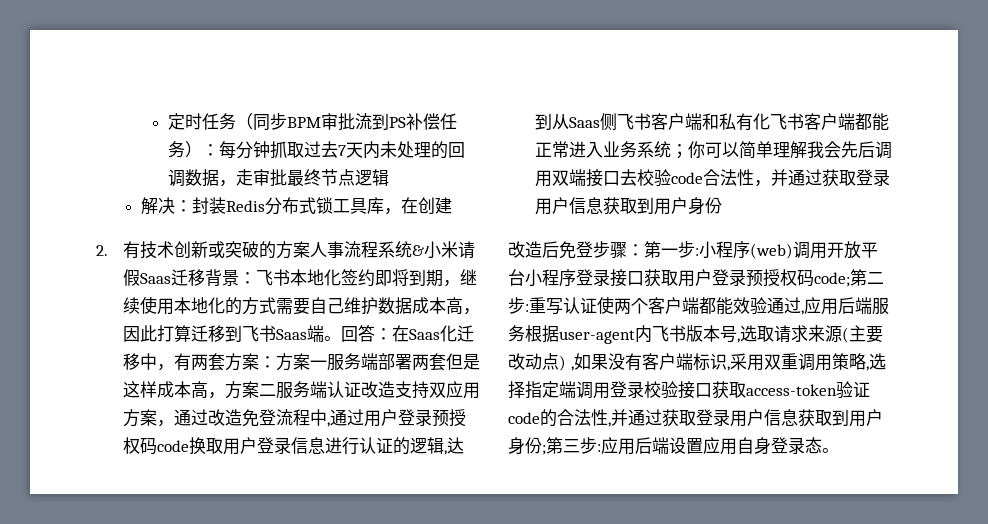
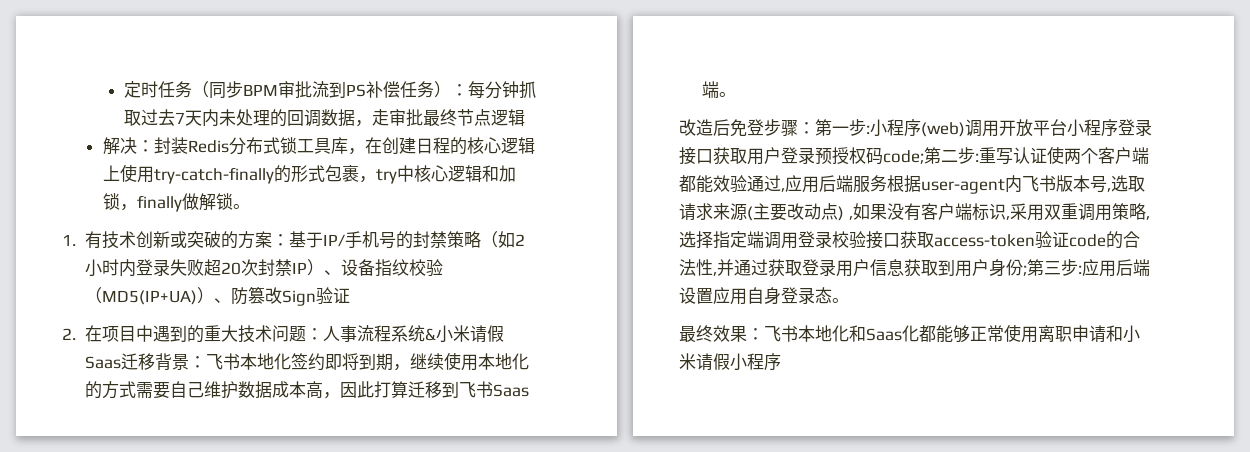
[96,245,108,256] // 2. -> [415,137,535,155] [102,164,516,184] [102,193,250,212] [62,234,76,246] 日程的核心逻辑上使用try-catch-finally的形式包裹，try中核心逻辑和加锁，finally做解锁。 // 1.
(310, 249) none -> [271,231,525,249] [84,259,443,277] [84,287,350,306] [62,325,323,343] ：基于IP/手机号的封禁策略（如2小时内登录失败超20次封禁IP）、设备指纹校验（MD5(IP+UA)）、防篡改Sign验证 // 2.在项目中遇到的重大技术问题：
[340,324,474,342] [122,353,480,371] [122,381,480,399] [122,409,466,427] [122,437,464,455] [534,113,889,131] [534,141,892,159] [534,169,890,187] [534,197,722,215] 回答：在Saas化迁移中，有两套方案：方案一服务端部署两套但是这样成本高，方案二服务端认证改造支持双应用方案，通过改造免登流程中,通过用户登录预授权码code换取用户登录信息进行认证的逻辑,达到从Saas侧飞书客户端和私有化飞书客户端都能正常进入业务系统；你可以简单理解我会先后调用双端接口去校验code合法性，并通过获取登录用户信息获取到用户身份 -> (736, 94) none
(839, 450) none -> [679,324,1140,343] [679,353,781,371] // 最终效果：飞书本地化和Saas化都能够正常使用离职申请和小米请假小程序

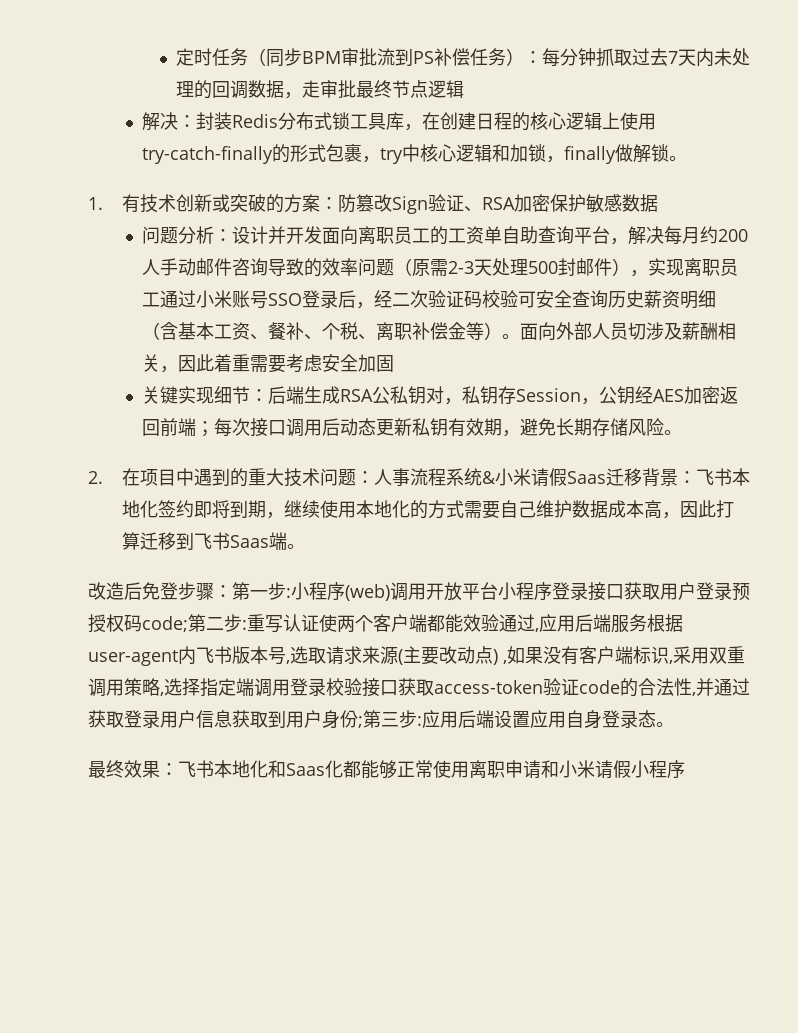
[288,231,525,249] [84,259,443,277] [84,287,350,306] 基于IP/手机号的封禁策略（如2小时内登录失败超20次封禁IP）、设备指纹校验（MD5(IP+UA)）、防篡改Sign验证 -> [338,194,659,214] [141,226,748,245] [141,258,738,277] [141,290,716,309] [141,322,736,340] [141,354,394,373] [141,386,738,405] [141,418,682,437] 防篡改Sign验证、RSA加密保护敏感数据 // 问题分析：设计并开发面向离职员工的工资单自助查询平台，解决每月约200人手动邮件咨询导致的效率问题（原需2-3天处理500封邮件），实现离职员工通过小米账号SSO登录后，经二次验证码校验可安全查询历史薪资明细（含基本工资、餐补、个税、离职补偿金等）。面向外部人员切涉及薪酬相关，因此着重需要考虑安全加固 // 关键实现细节：后端生成RSA公私钥对，私钥存Session，公钥经AES加密返回前端；每次接口调用后动态更新私钥有效期，避免长期存储风险。

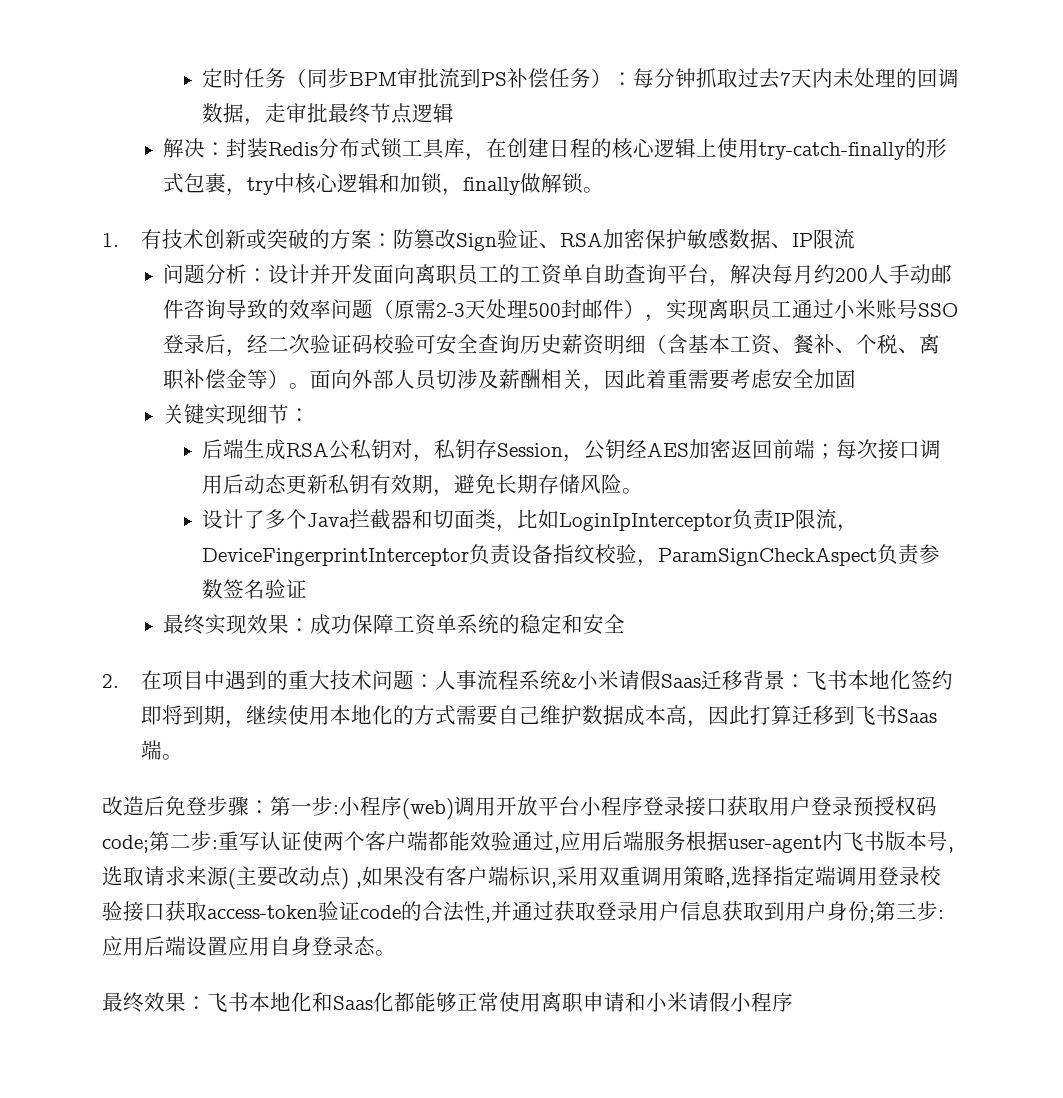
(659, 203) none -> [770,229,855,249] 、IP限流
(268, 395) none -> (311, 415) //
(682, 432) none -> [202,509,859,532] [202,544,941,567] [202,579,308,599] [163,614,626,635] // 设计了多个Java拦截器和切面类，比如LoginIpInterceptor负责IP限流，DeviceFingerprintInterceptor负责设备指纹校验，ParamSignCheckAspect负责参数签名验证 // 最终实现效果：成功保障工资单系统的稳定和安全

